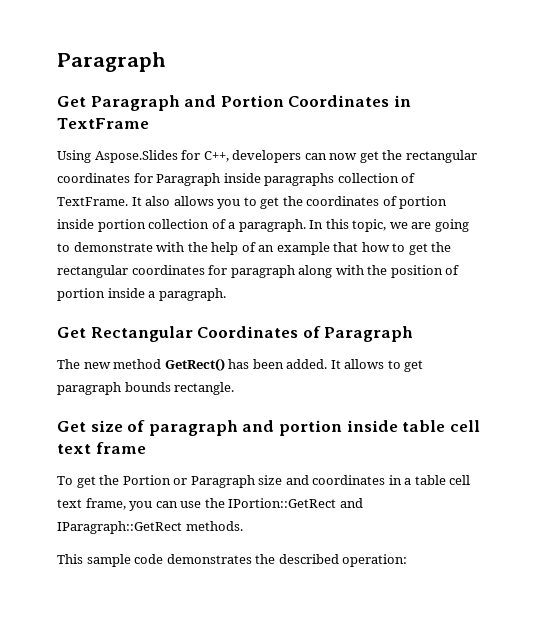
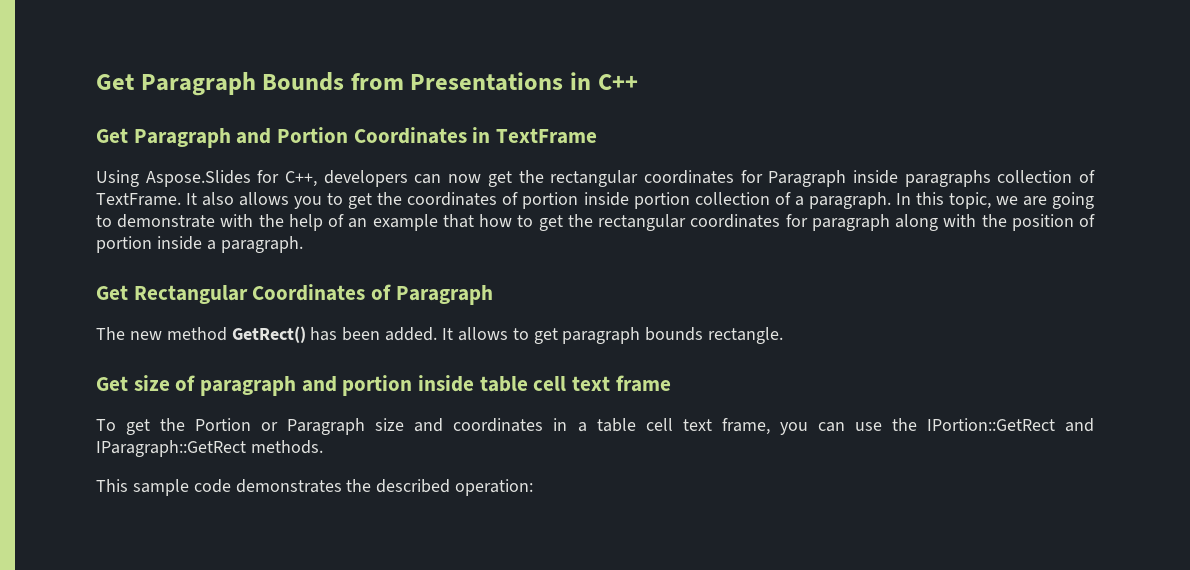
[57,52,166,72] Paragraph -> [96,72,638,96] Get Paragraph Bounds from Presentations in C++

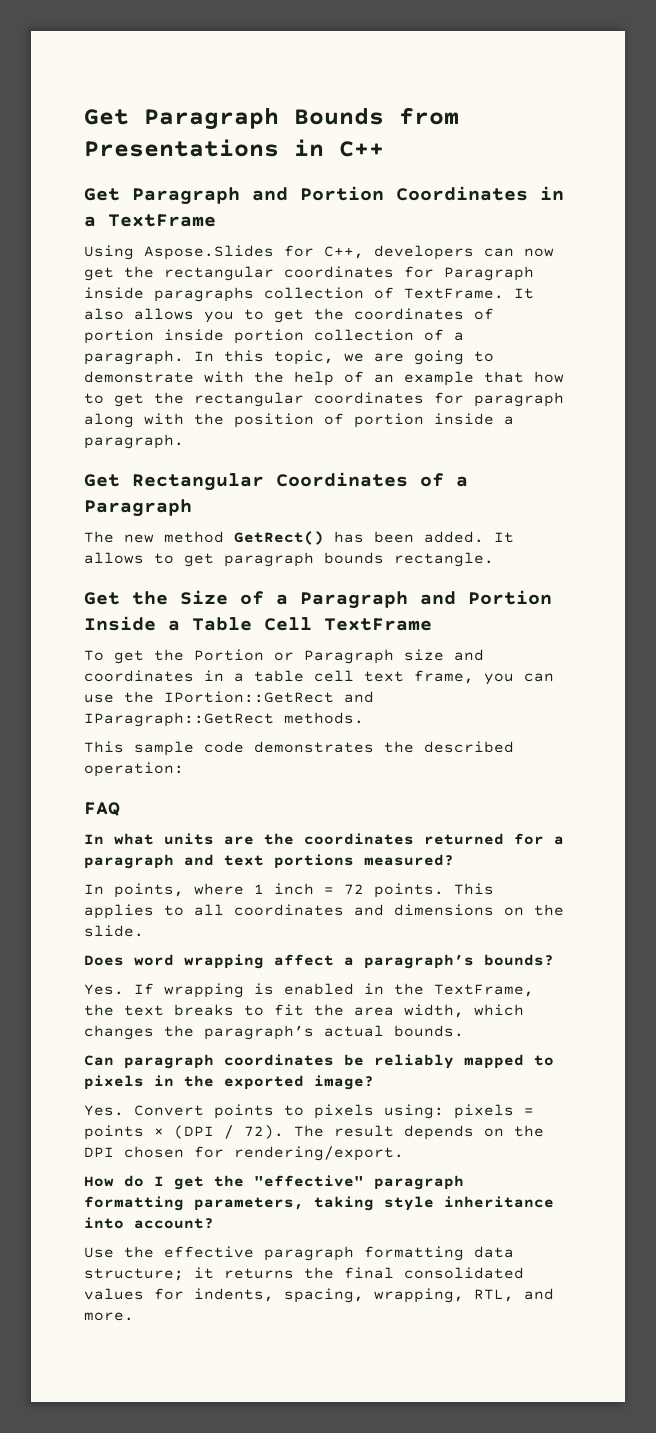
(491, 135) none -> [84,216,96,227] a
(392, 292) none -> [456,476,468,487] a
[133,375,671,396] size of paragraph and portion inside table cell text frame -> [132,590,552,609] [84,616,432,631] the Size of a Paragraph and Portion Inside a Table Cell TextFrame
(534, 487) none -> [84,802,120,816] [84,833,564,845] [84,854,454,869] [84,883,494,898] [84,904,564,919] [84,925,144,937] [84,954,554,969] [84,983,534,998] [84,1004,524,1018] [84,1025,464,1040] [84,1054,554,1069] [84,1075,374,1090] [84,1104,534,1119] [84,1125,544,1140] [84,1146,404,1161] [84,1175,464,1190] [84,1196,554,1211] [84,1217,214,1229] [84,1246,514,1261] [84,1267,524,1281] [84,1288,554,1303] [84,1312,134,1321] // FAQ // In what units are the coordinates returned for a paragraph and text portions measured? // In points, where 1 inch = 72 points. This applies to all coordinates and dimensions on the slide. // Does word wrapping affect a paragraph’s bounds? // Yes. If wrapping is enabled in the TextFrame, the text breaks to fit the area width, which changes the paragraph’s actual bounds. // Can paragraph coordinates be reliably mapped to pixels in the exported image? // Yes. Convert points to pixels using: pixels = points × (DPI / 72). The result depends on the DPI chosen for rendering/export. // How do I get the "effective" paragraph formatting parameters, taking style inheritance into account? // Use the effective paragraph formatting data structure; it returns the final consolidated values for indents, spacing, wrapping, RTL, and more.

